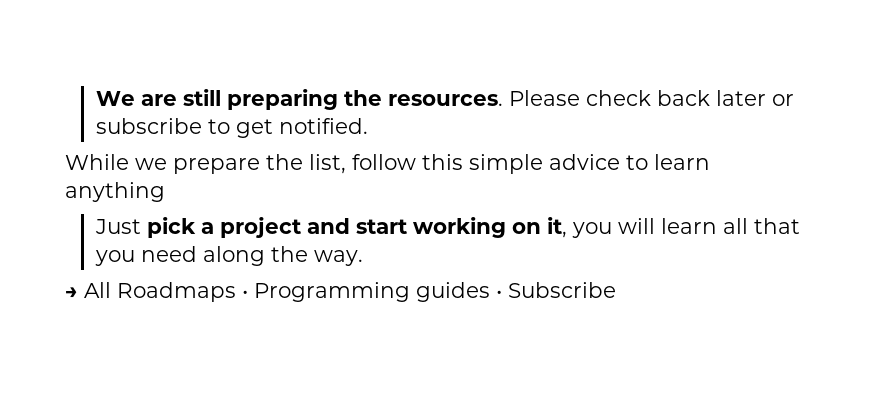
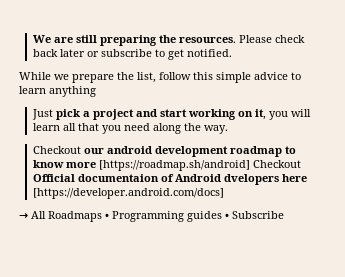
(364, 258) none -> [32,146,296,157] [32,160,301,171] [32,174,307,185] [32,188,224,199] // Checkout our android development roadmap to know more [https://roadmap.sh/android] Checkout Official documentaion of Android dvelopers here [https://developer.android.com/docs]

